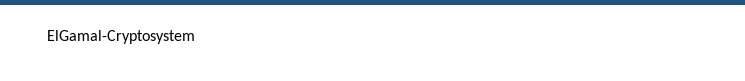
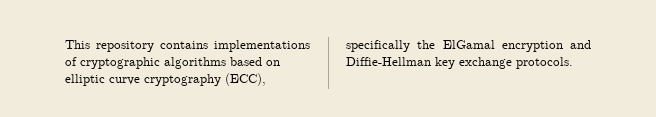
[47,30,195,44] ElGamal-Cryptosystem -> [65,40,310,52] [65,57,280,69] [65,73,266,86] [346,40,591,52] [346,57,573,69] This repository contains implementations of cryptographic algorithms based on elliptic curve cryptography (ECC), specifically the ElGamal encryption and Diffie-Hellman key exchange protocols.

